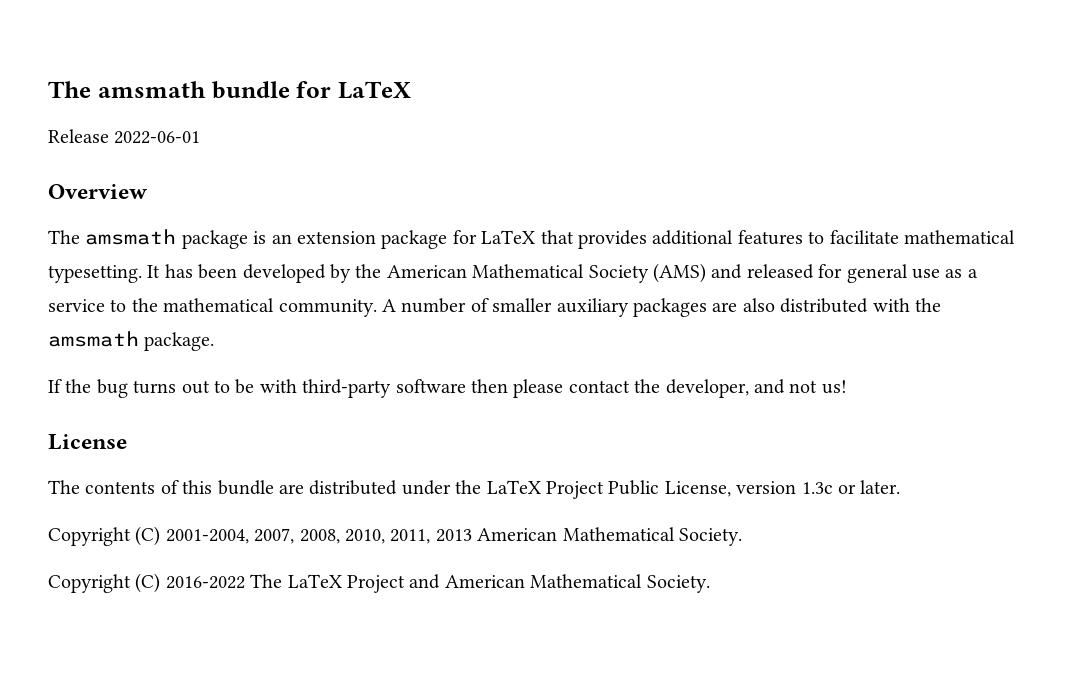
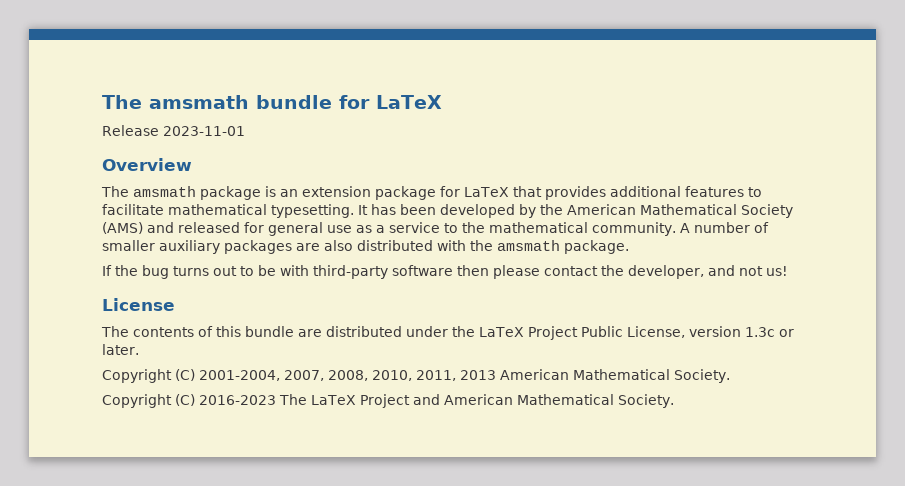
[114,131,201,144] 2022-06-01 -> [163,126,245,136] 2023-11-01
[165,576,245,589] 2016-2022 -> [199,395,276,405] 2016-2023

